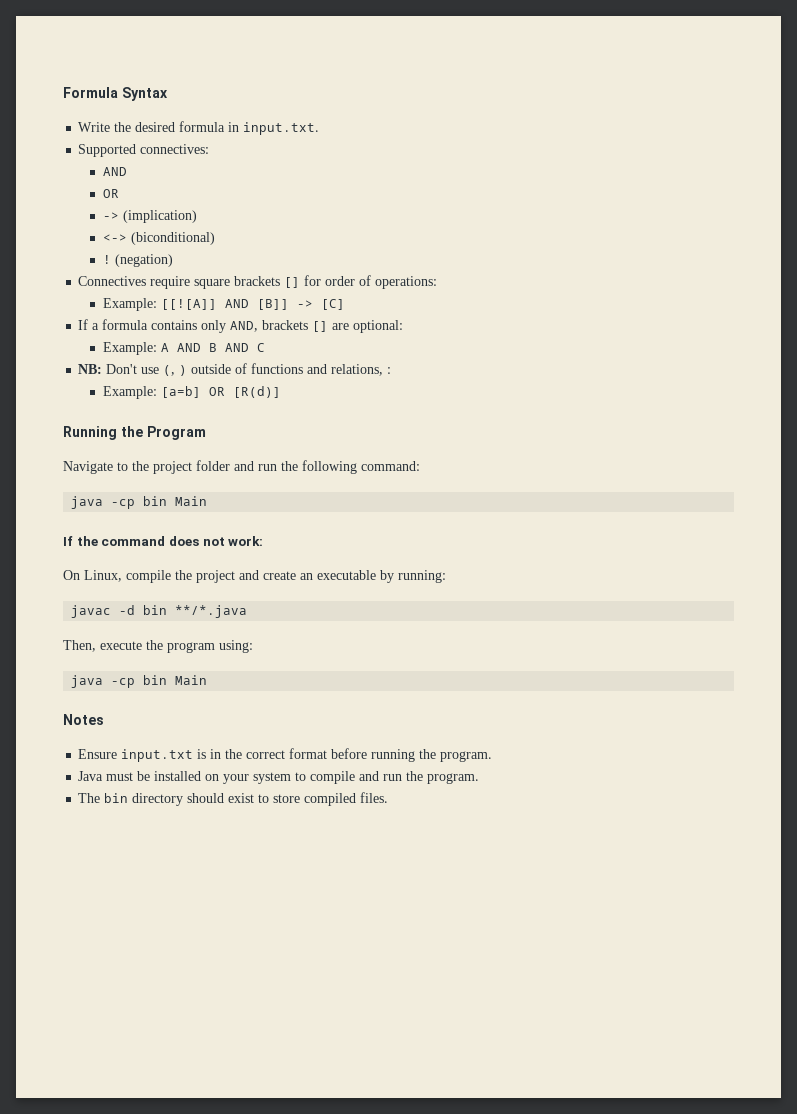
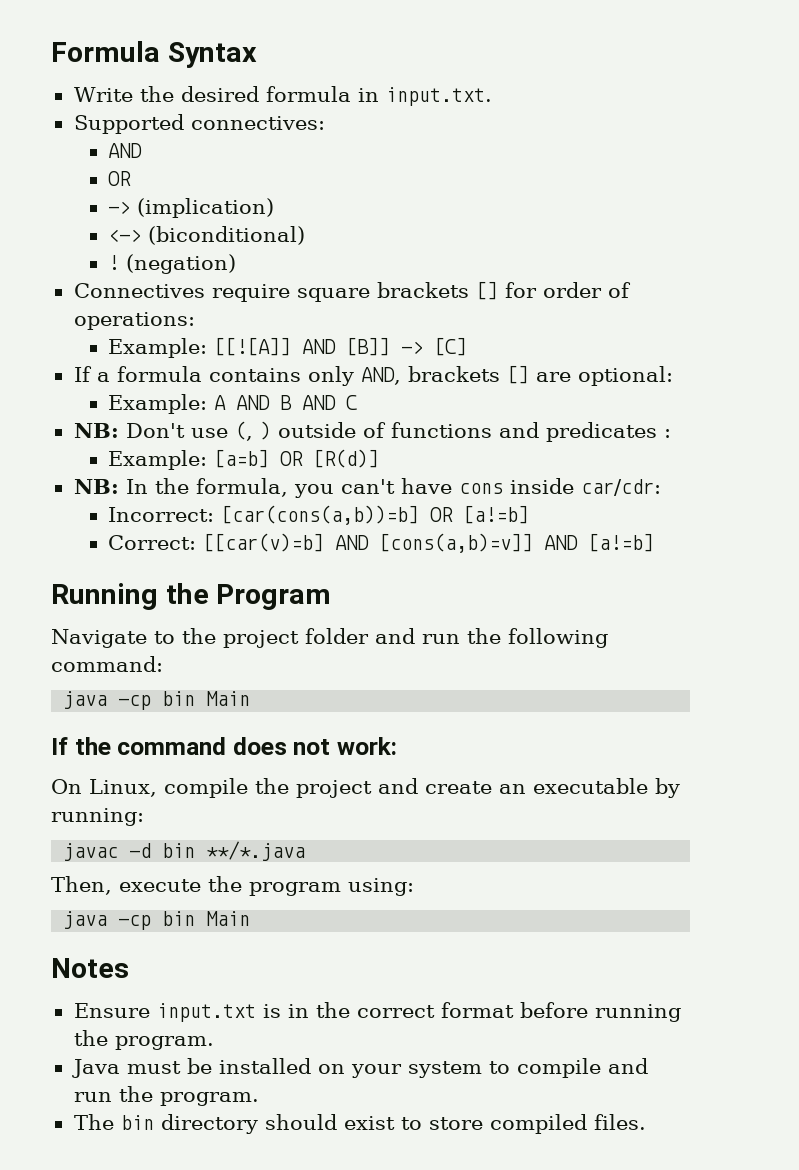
[331,364,384,376] relations, -> [545,422,657,442] predicates
(281, 392) none -> [73,478,661,498] [108,505,530,525] [108,533,655,553] // NB: In the formula, you can't have cons inside car/cdr: // Incorrect: [car(cons(a,b))=b] OR [a!=b] // Correct: [[car(v)=b] AND [cons(a,b)=v]] AND [a!=b]

